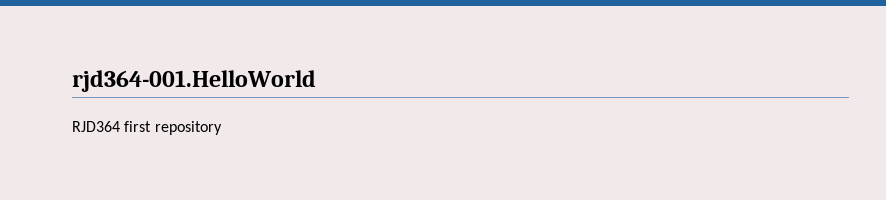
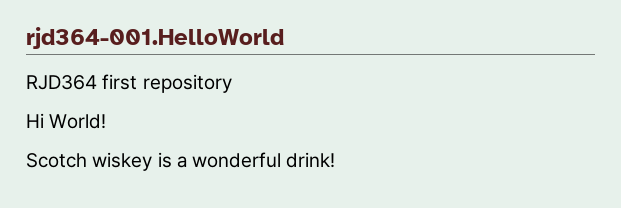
(222, 128) none -> [26,113,107,129] [26,152,336,171] // Hi World! // Scotch wiskey is a wonderful drink!

